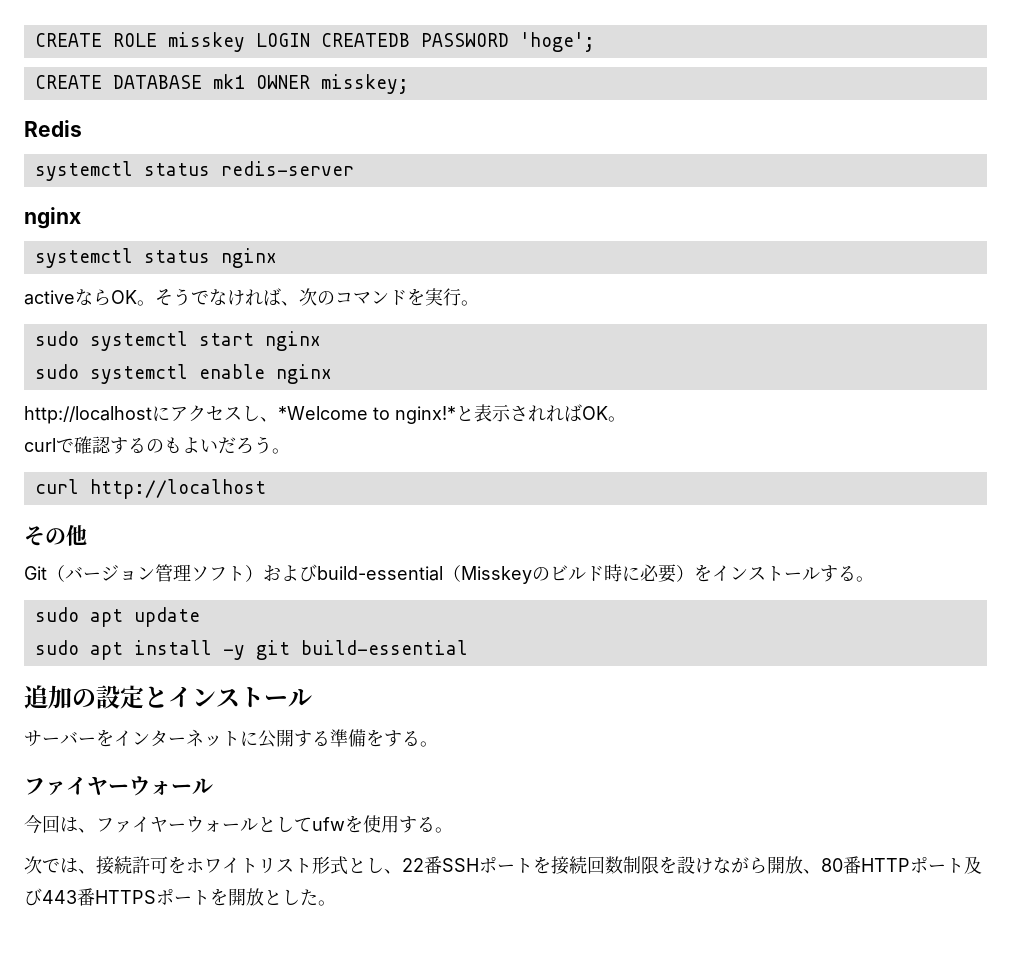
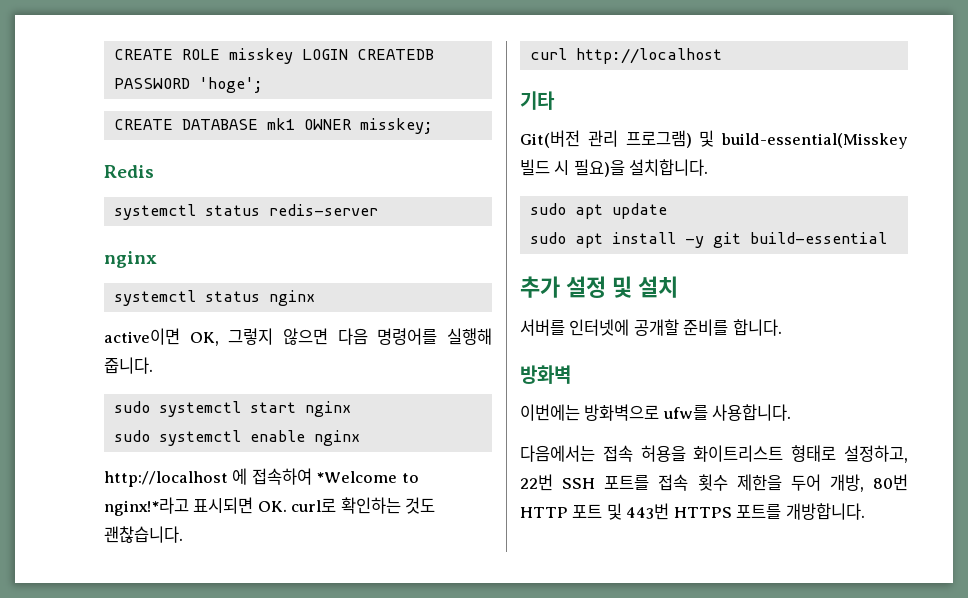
[24,288,479,306] activeならOK。そうでなければ、次のコマンドを実行。 -> [104,328,492,346] [104,357,153,374] active이면 OK, 그렇지 않으면 다음 명령어를 실행해 줍니다.
[152,404,626,424] [24,436,290,454] [34,479,266,499] [24,524,87,546] [24,564,874,584] にアクセスし、*Welcome to nginx!*と表示されればOK。 // curlで確認するのもよいだろう。 // curl http://localhost // その他 // Git（バージョン管理ソフト）およびbuild-essential（Misskeyのビルド時に必要）をインストールする。 -> [232,468,419,485] [104,497,436,516] [104,526,183,543] [529,48,722,64] [520,91,555,110] [520,130,908,149] [520,159,709,177] 에 접속하여 *Welcome to nginx!*라고 표시되면 OK. curl로 확인하는 것도 괜찮습니다. // curl http://localhost // 기타 // Git(버전 관리 프로그램) 및 build-essential(Misskey 빌드 시 필요)을 설치합니다.
[24,685,312,709] [24,729,438,748] [24,776,213,796] [24,815,453,834] [24,856,982,875] [24,888,336,906] 追加の設定とインストール // サーバーをインターネットに公開する準備をする。 // ファイヤーウォール // 今回は、ファイヤーウォールとしてufwを使用する。 // 次では、接続許可をホワイトリスト形式とし、22番SSHポートを接続回数制限を設けながら開放、80番HTTPポート及び443番HTTPSポートを開放とした。 -> [520,276,678,298] [520,319,782,336] [520,365,571,384] [520,404,792,421] [520,445,908,463] [520,474,908,492] [520,503,865,520] 추가 설정 및 설치 // 서버를 인터넷에 공개할 준비를 합니다. // 방화벽 // 이번에는 방화벽으로 ufw를 사용합니다. // 다음에서는 접속 허용을 화이트리스트 형태로 설정하고, 22번 SSH 포트를 접속 횟수 제한을 두어 개방, 80번 HTTP 포트 및 443번 HTTPS 포트를 개방합니다.

